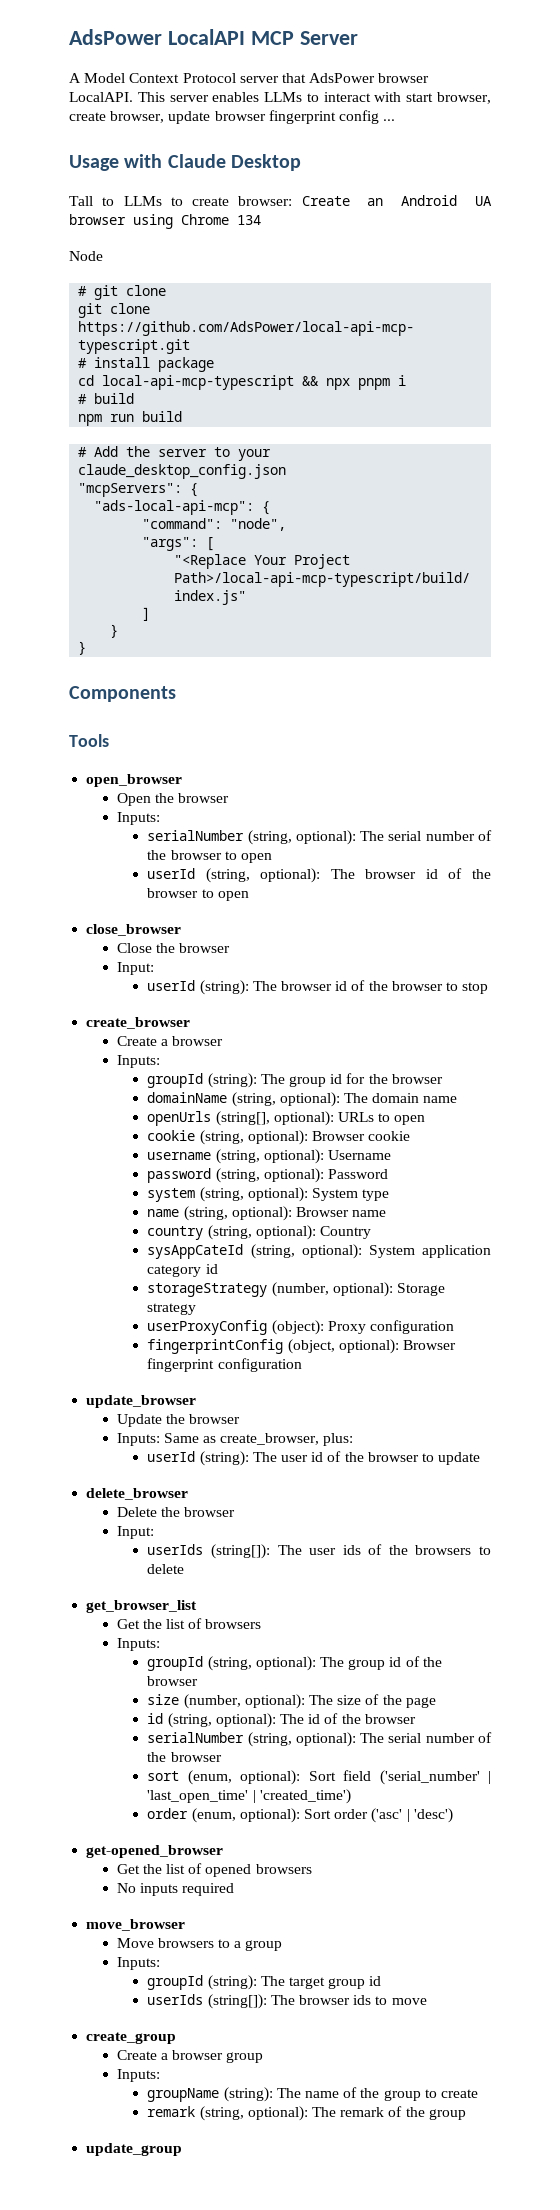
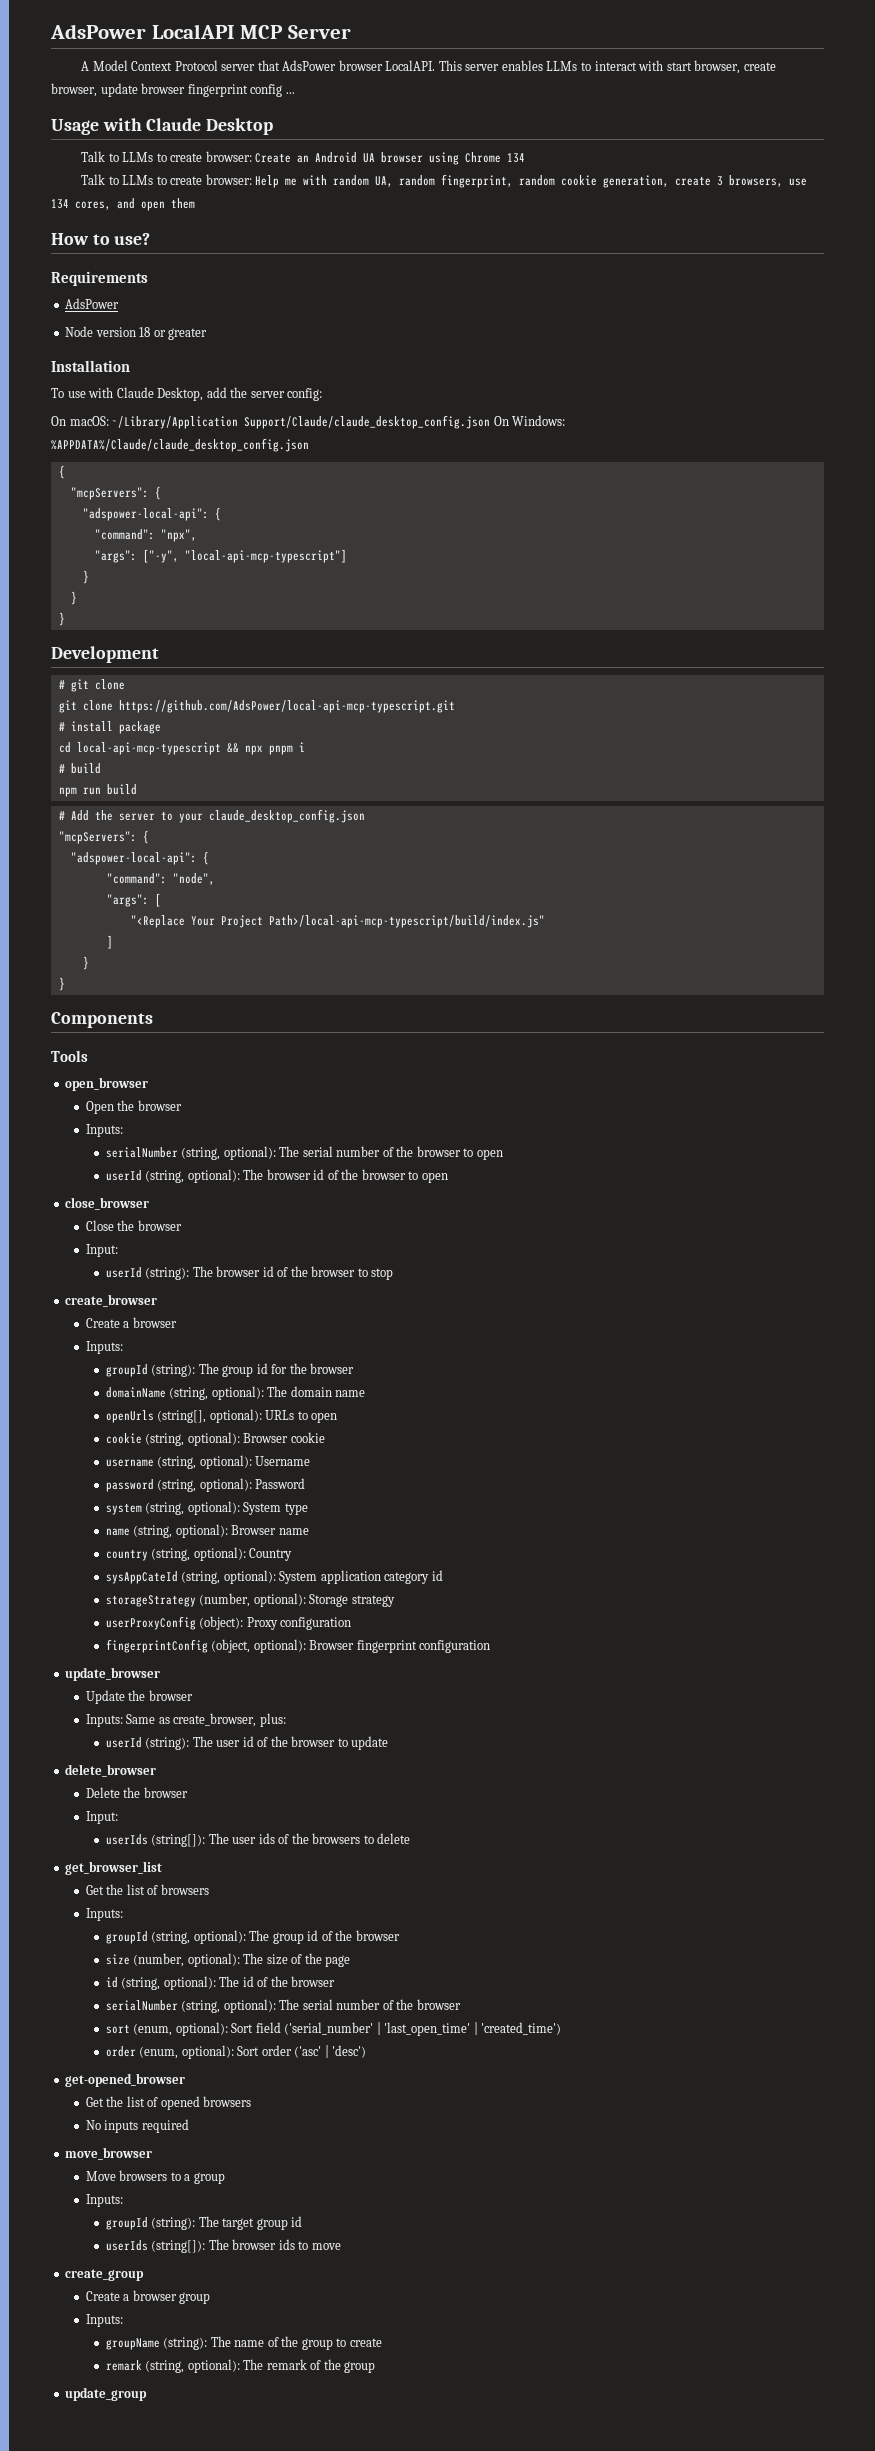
[69,196,93,206] Tall -> [81,151,106,162] Talk
[69,251,103,261] Node -> [81,174,808,188] [51,198,195,211] [51,233,151,245] [51,271,148,286] [65,298,120,309] [65,326,208,340] [51,360,130,372] [51,387,323,401] [51,415,566,429] [51,438,309,452] [58,465,65,479] [70,486,161,500] [82,507,221,521] [94,529,197,542] [94,549,347,563] [82,570,89,584] [70,591,77,605] [58,612,65,626] [51,646,159,663] Talk to LLMs to create browser: Help me with random UA, random fingerprint, random cookie generation, create 3 browsers, use 134 cores, and open them // How to use? // Requirements // AdsPower // Node version 18 or greater // Installation // To use with Claude Desktop, add the server config: // On macOS: ~/Library/Application Support/Claude/claude_desktop_config.json On Windows: %APPDATA%/Claude/claude_desktop_config.json // { // "mcpServers": { // "adspower-local-api": { // "command": "npx", // "args": ["-y", "local-api-mcp-typescript"] // } // } // } // Development
[94,500,255,515] "ads-local-api-mcp": -> [70,852,197,865] "adspower-local-api":

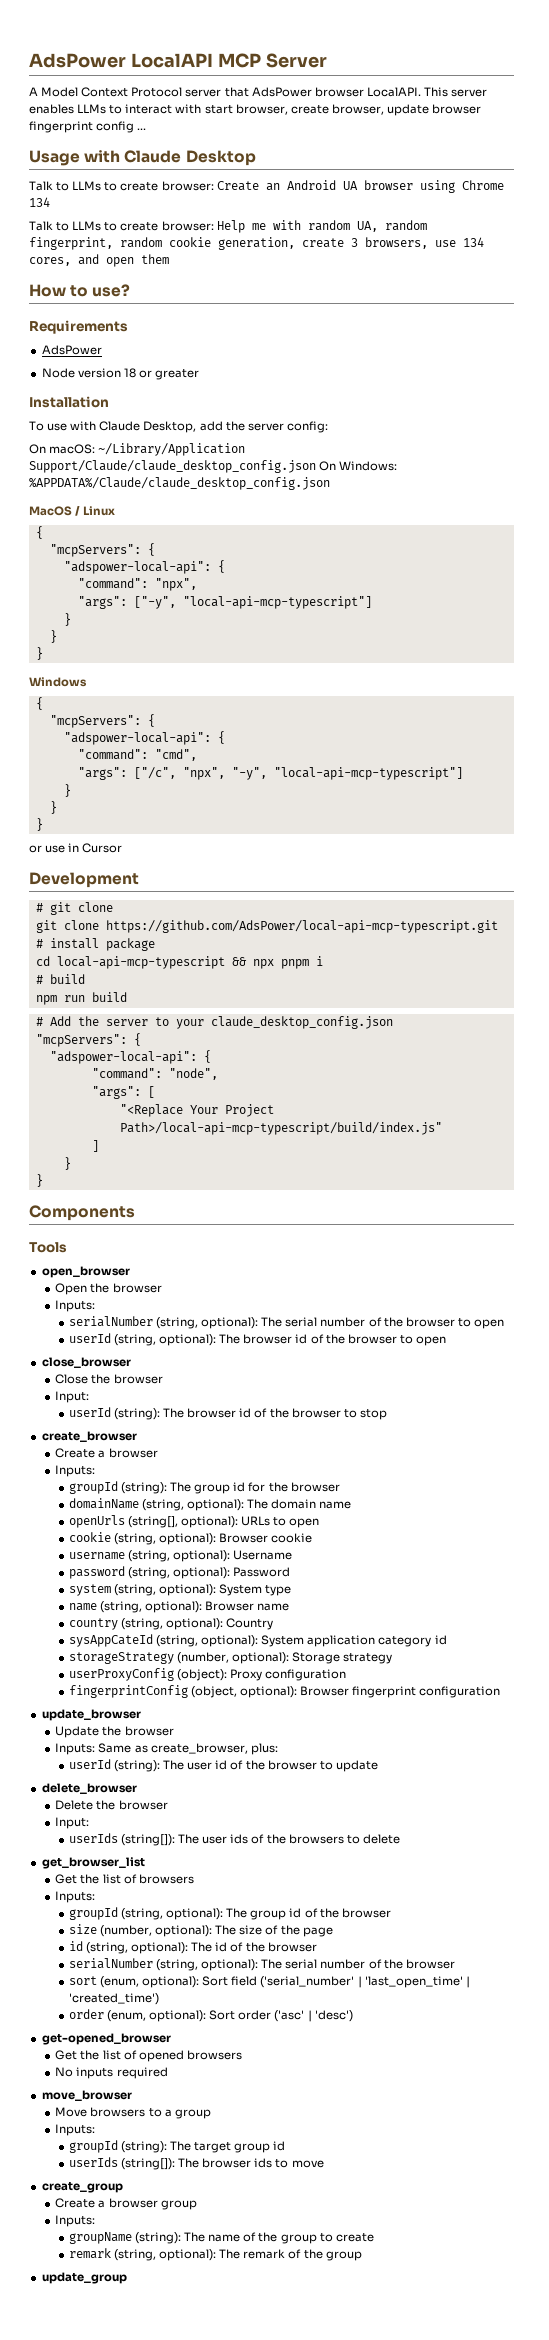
(309, 445) none -> [29,506,116,516] // MacOS / Linux
(65, 619) none -> [29,677,87,687] [35,697,43,710] [49,714,155,728] [63,731,225,745] [77,749,197,761] [77,767,463,780] [63,784,71,797] [49,801,57,814] [35,818,43,831] [29,843,123,853] // Windows // { // "mcpServers": { // "adspower-local-api": { // "command": "cmd", // "args": ["/c", "npx", "-y", "local-api-mcp-typescript"] // } // } // } // or use in Cursor

